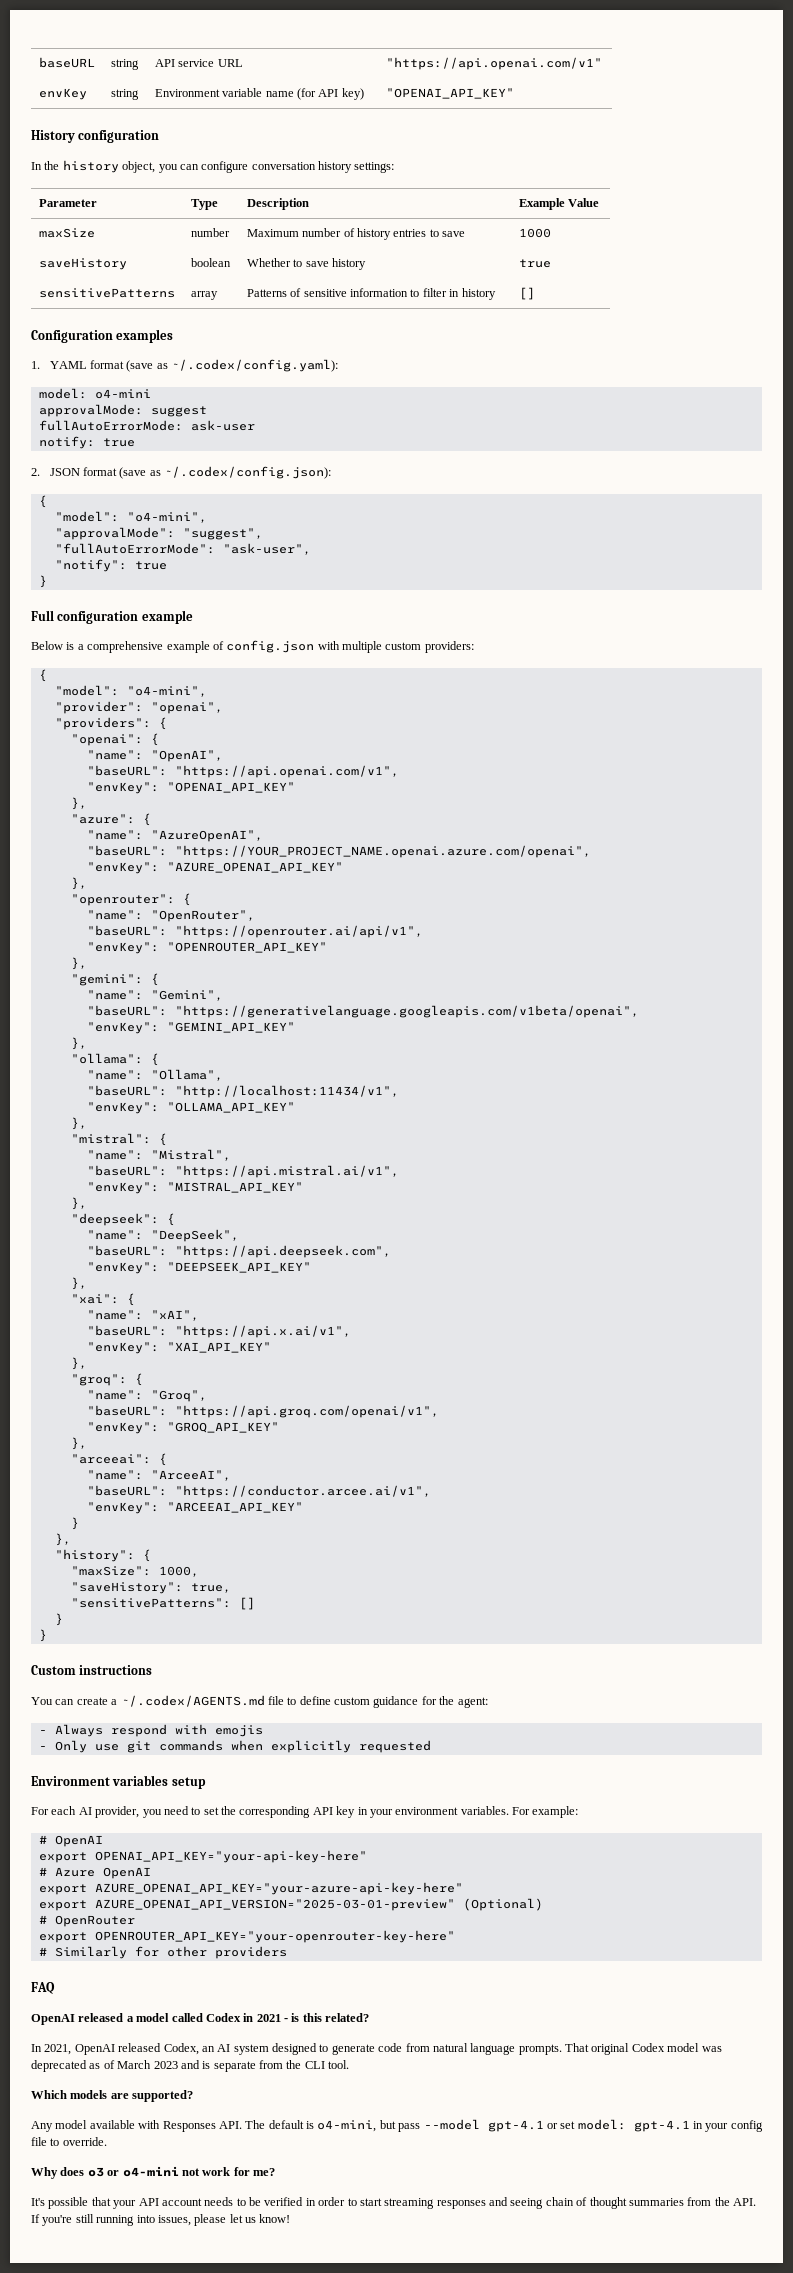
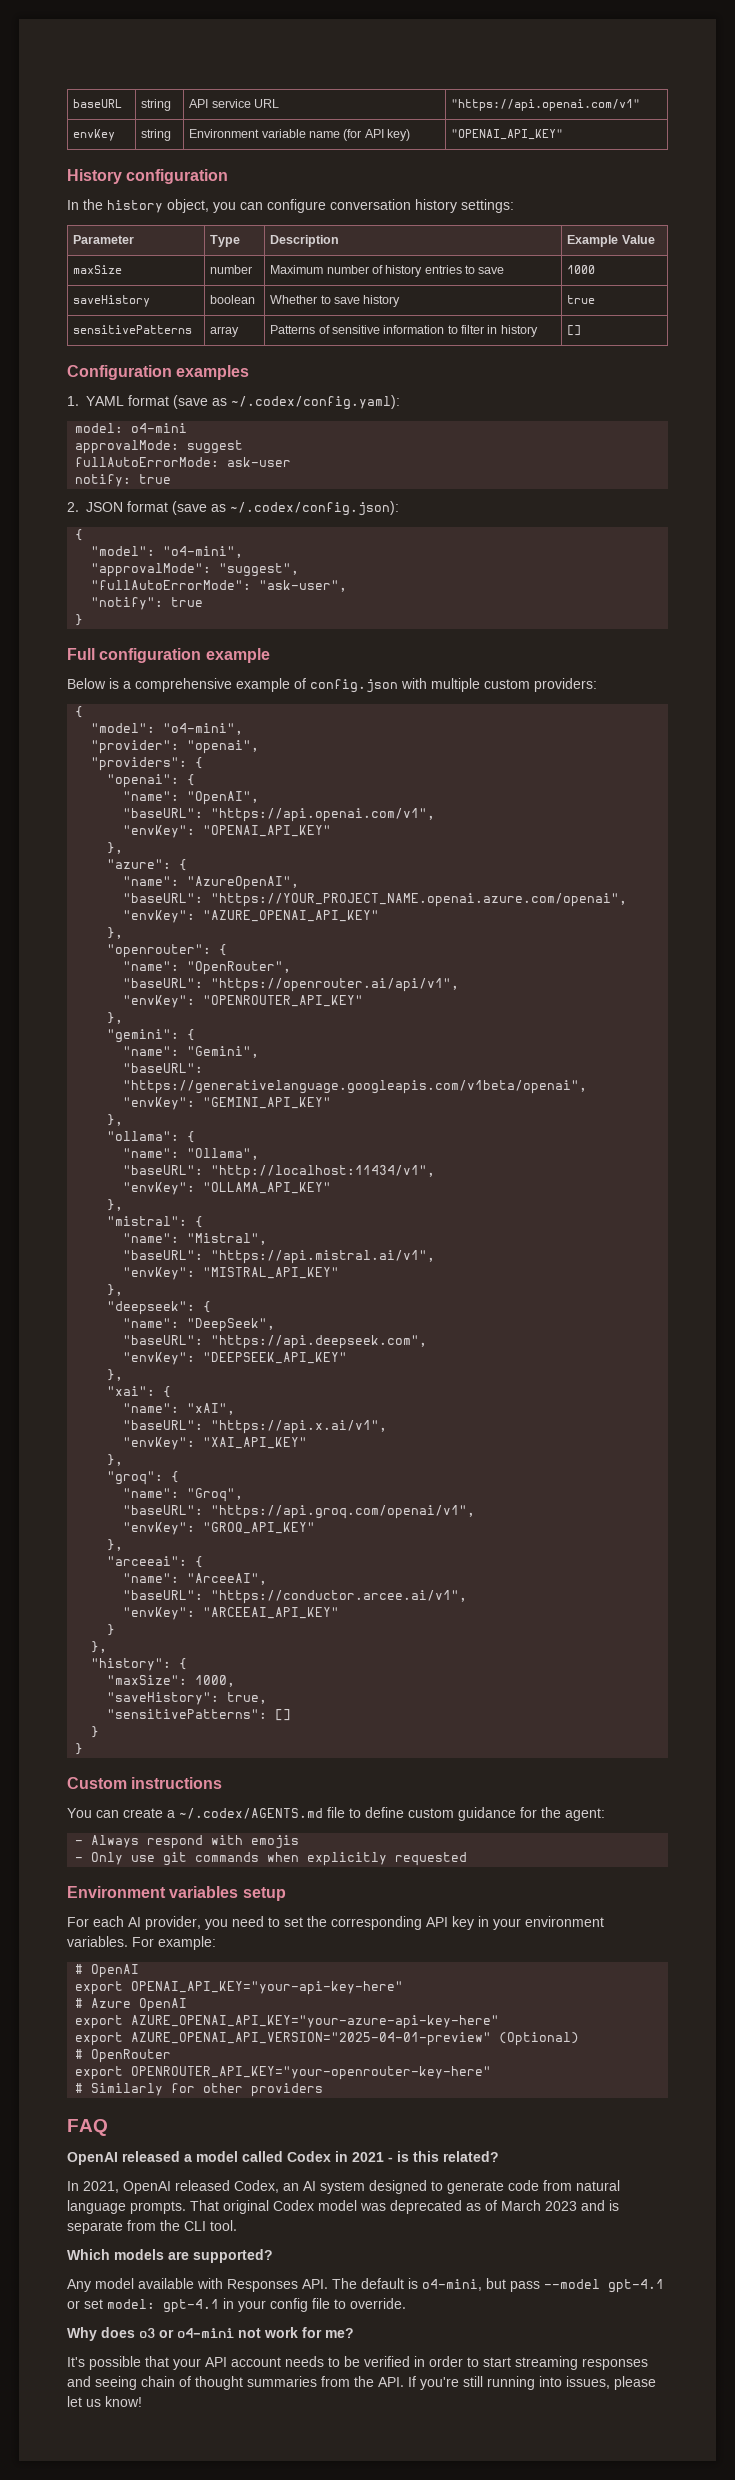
[94,1899,455,1911] AZURE_OPENAI_API_VERSION="2025-03-01-preview" -> [131,2032,492,2046] AZURE_OPENAI_API_VERSION="2025-04-01-preview"

